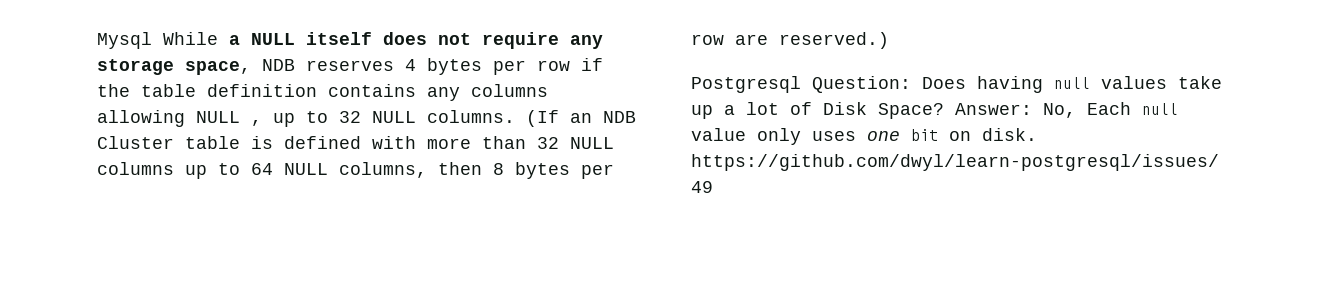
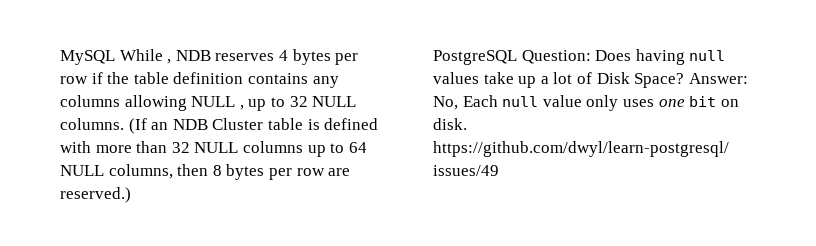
[97,32,603,49] [97,59,251,75] Mysql While a NULL itself does not require any storage space, -> [60,49,172,65] MySQL While ,
[691,76,801,93] Postgresql -> [433,50,517,65] PostgreSQL

